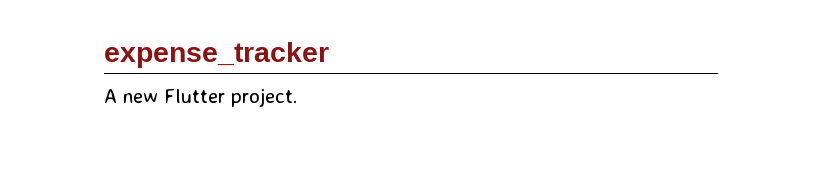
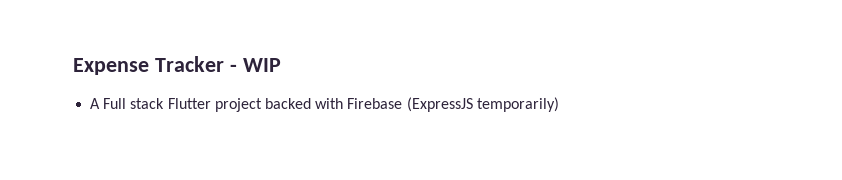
[104,42,329,68] [104,88,297,107] expense_tracker // A new Flutter project. -> [73,56,281,75] [90,97,559,112] Expense Tracker - WIP // A Full stack Flutter project backed with Firebase (ExpressJS temporarily)

